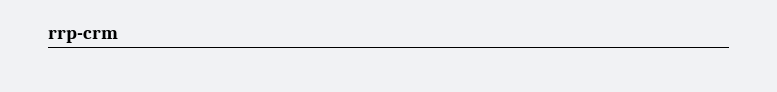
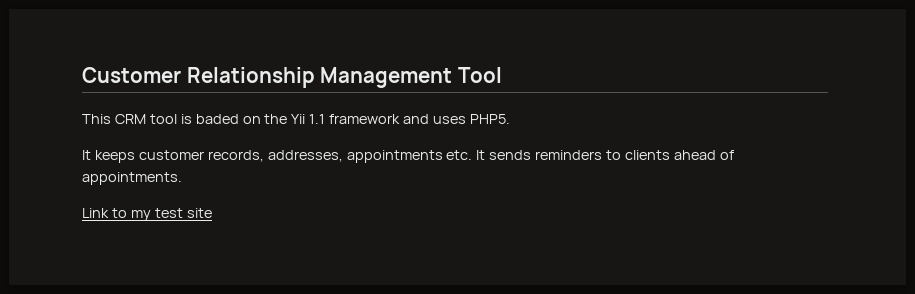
[48,29,118,43] rrp-crm -> [82,67,502,88] [82,114,510,124] [82,150,734,163] [82,172,182,185] [82,208,212,221] Customer Relationship Management Tool // This CRM tool is baded on the Yii 1.1 framework and uses PHP5. // It keeps customer records, addresses, appointments etc. It sends reminders to clients ahead of appointments. // Link to my test site

